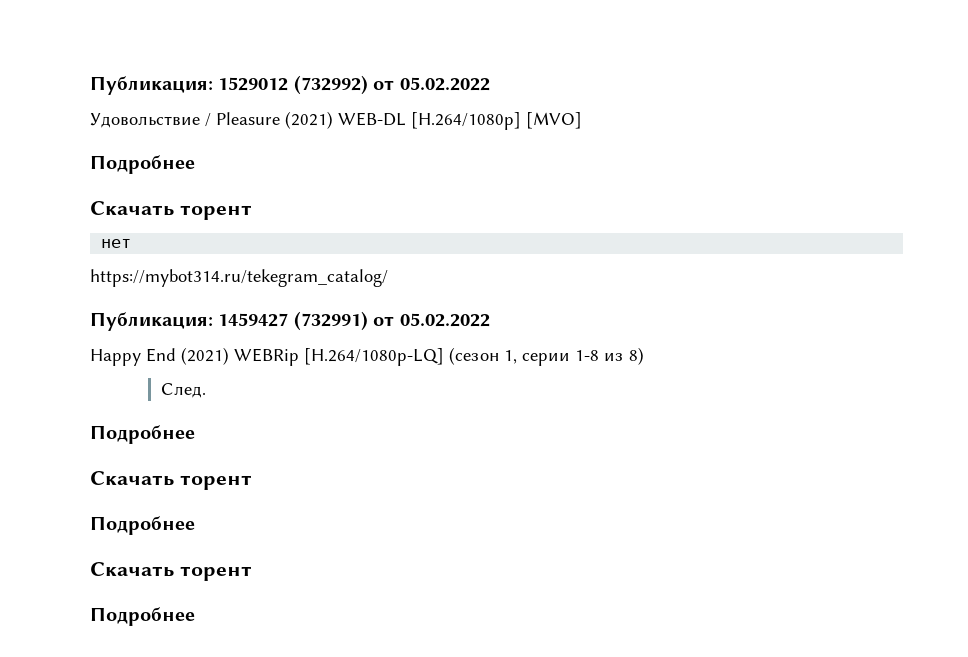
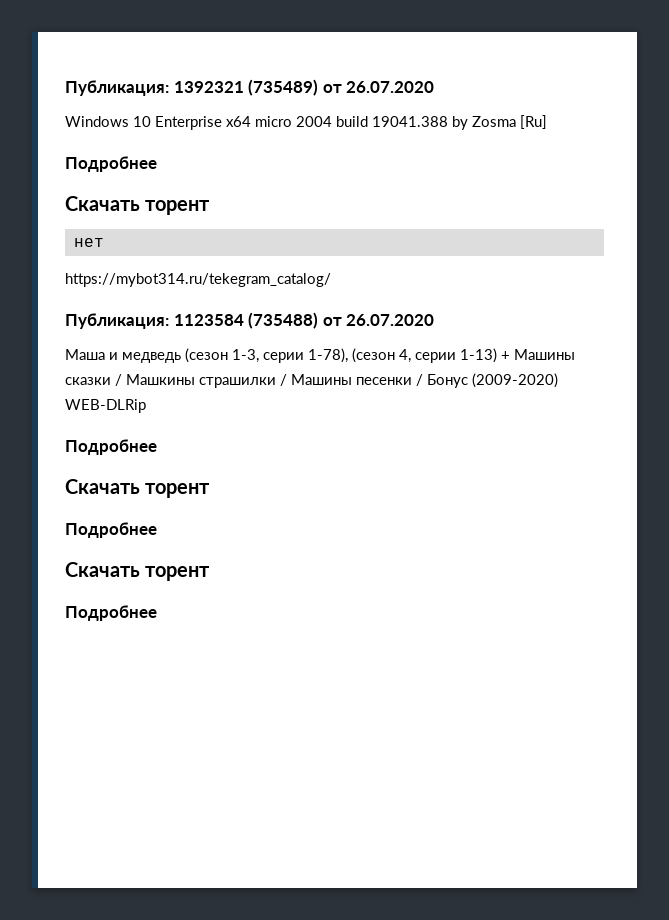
[90,75,490,95] [90,111,582,130] Публикация: 1529012 (732992) от 05.02.2022 // Удовольствие / Pleasure (2021) WEB-DL [H.264/1080p] [MVO] -> [65,79,435,96] [65,115,547,130] Публикация: 1392321 (735489) от 26.07.2020 // Windows 10 Enterprise x64 micro 2004 build 19041.388 by Zosma [Ru]
[218,311,490,331] [90,347,644,366] [160,383,206,398] 1459427 (732991) от 05.02.2022 // Happy End (2021) WEBRip [H.264/1080p-LQ] (сезон 1, серии 1-8 из 8) // След. -> [173,312,435,329] [65,348,575,363] [65,373,558,388] [65,399,146,413] 1123584 (735488) от 26.07.2020 // Маша и медведь (сезон 1-3, серии 1-78), (сезон 4, серии 1-13) + Машины сказки / Машкины страшилки / Машины песенки / Бонус (2009-2020) WEB-DLRip

